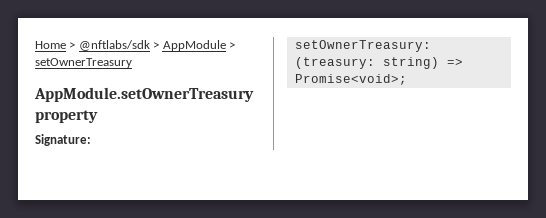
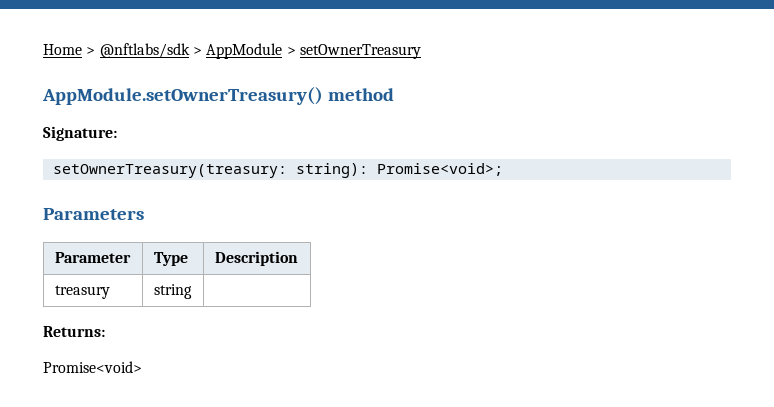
[34,87,254,102] [35,110,98,123] AppModule.setOwnerTreasury property -> [42,87,394,105] AppModule.setOwnerTreasury() method
[294,40,431,52] [294,57,463,69] [294,74,407,85] setOwnerTreasury: (treasury: string) => Promise<void>; -> [52,163,503,178] [43,208,144,220] [54,252,131,263] [153,252,188,266] [214,251,298,266] [54,285,110,299] [153,284,192,299] [43,326,105,337] [43,361,142,373] setOwnerTreasury(treasury: string): Promise<void>; // Parameters // Parameter | Type | Description // treasury | string | // Returns: // Promise<void>

